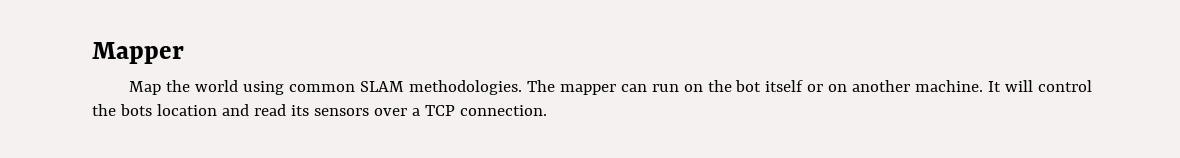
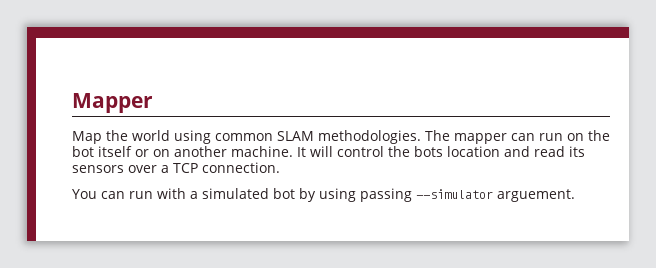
(547, 110) none -> [72,188,575,202] // You can run with a simulated bot by using passing --simulator arguement.

